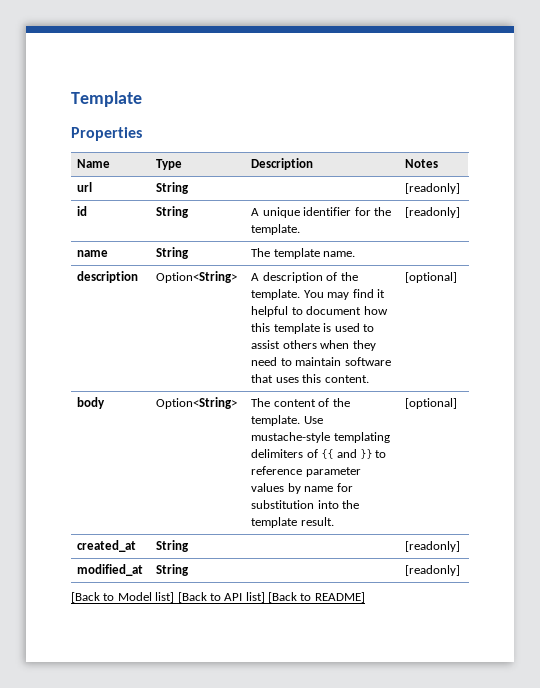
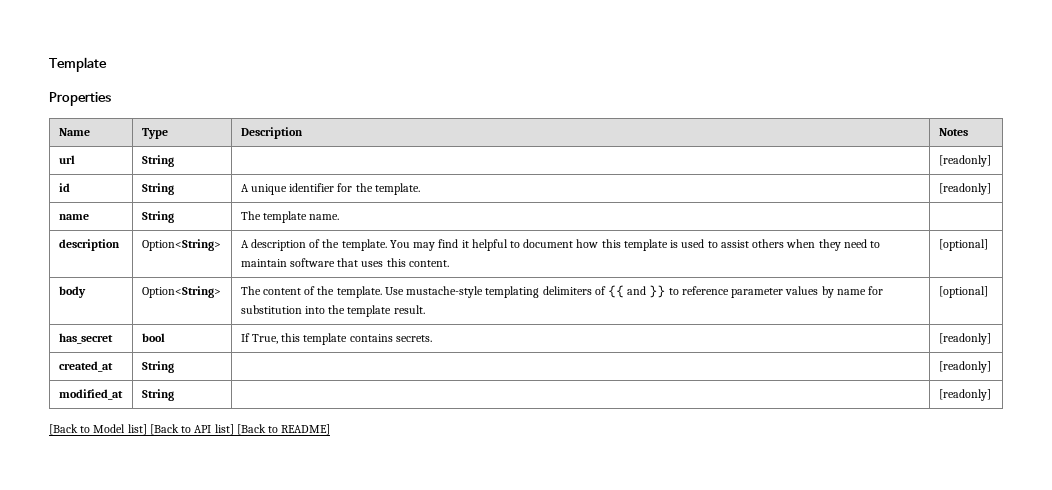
(458, 403) none -> [58,333,113,344] [141,333,165,342] [240,333,432,345] [938,333,991,345] // has_secret | bool | If True, this template contains secrets. | [readonly]

